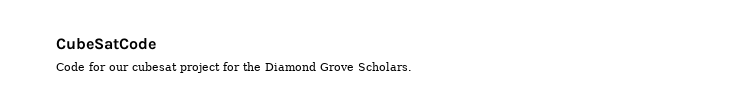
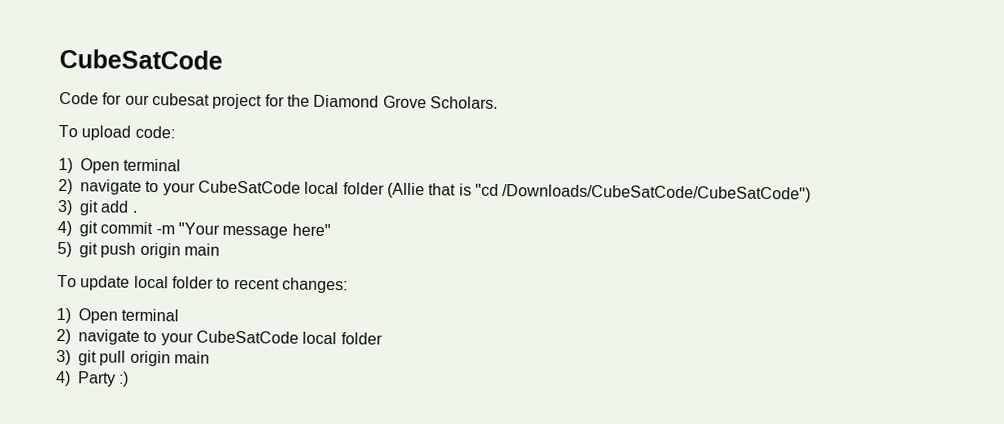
(412, 66) none -> [58,124,175,141] [58,157,182,174] [58,178,812,203] [57,199,137,216] [57,220,331,239] [57,241,220,259] [57,274,348,294] [56,307,180,324] [56,328,383,346] [56,349,210,367] [55,370,130,387] // To upload code: // 1) Open terminal // 2) navigate to your CubeSatCode local folder (Allie that is "cd /Downloads/CubeSatCode/CubeSatCode") // 3) git add . // 4) git commit -m "Your message here" // 5) git push origin main // To update local folder to recent changes: // 1) Open terminal // 2) navigate to your CubeSatCode local folder // 3) git pull origin main // 4) Party :)

